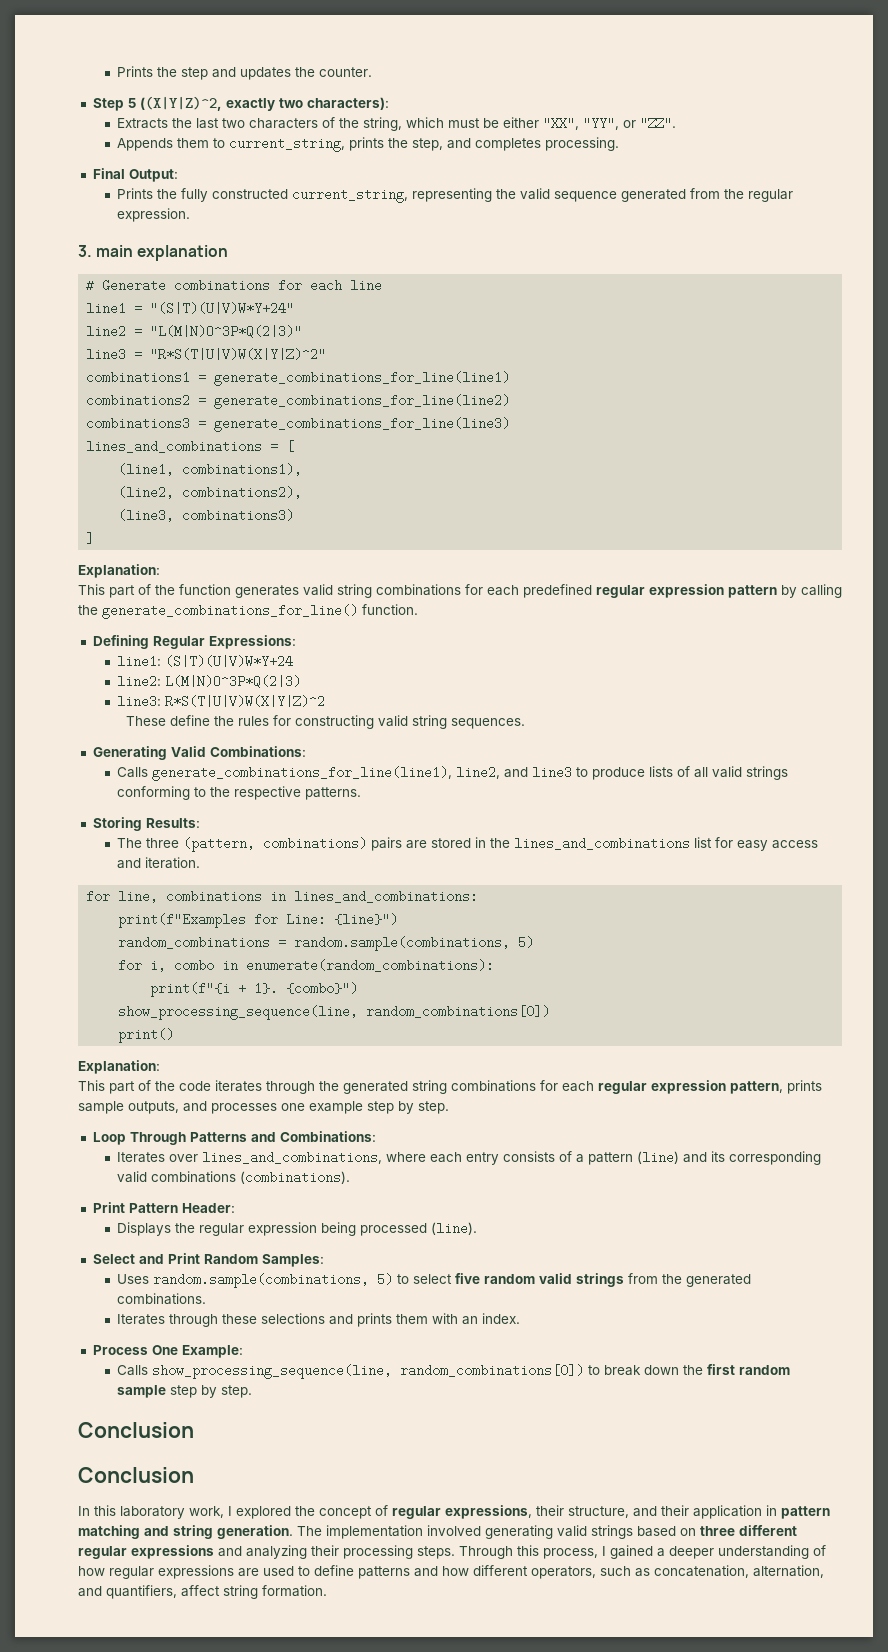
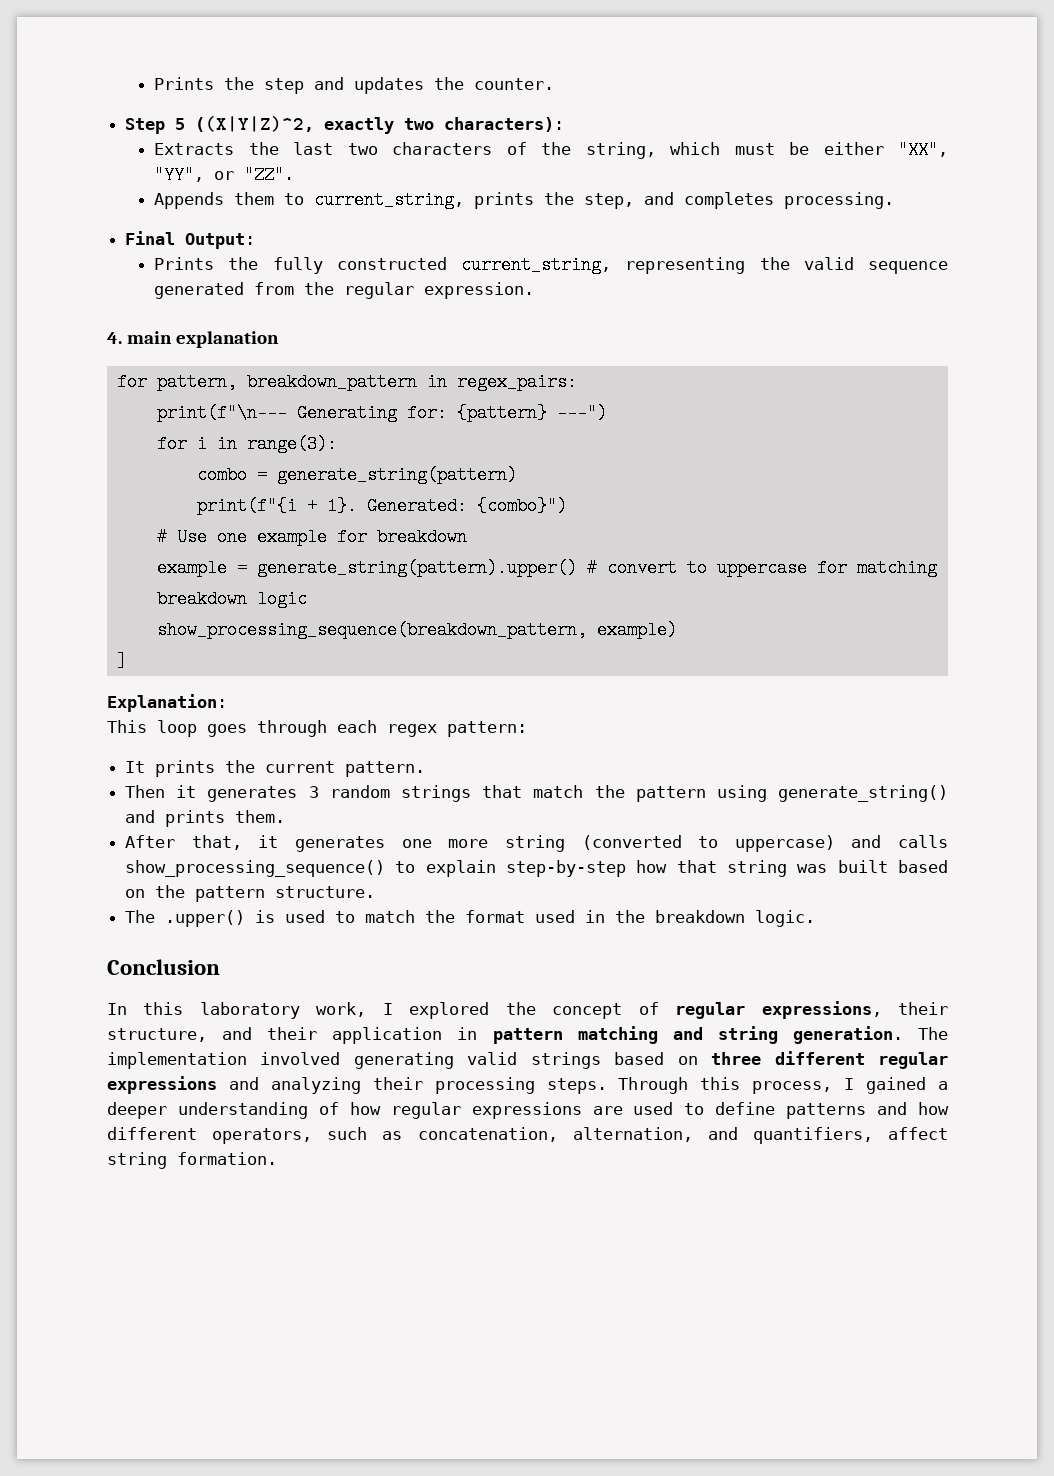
[78,245,92,257] 3. -> [107,332,122,344] 4.
[86,279,383,292] [86,302,295,315] [86,325,303,338] [86,348,327,361] [86,371,511,386] [86,394,511,409] [86,417,511,432] [86,440,295,453] [118,463,303,476] [118,486,303,499] [118,509,295,522] [86,532,95,545] [78,564,160,578] [78,584,842,598] [78,604,418,619] [92,635,296,649] [117,655,294,668] [117,675,302,688] [117,695,326,708] [126,715,526,729] [92,746,306,760] [117,766,789,781] [117,786,362,800] [92,817,200,831] [117,837,819,852] [117,857,201,869] [86,890,479,903] [118,913,399,928] [118,936,535,951] [118,959,495,972] [150,982,359,997] [118,1005,551,1020] [118,1028,175,1043] [78,1060,160,1074] [78,1080,822,1094] [78,1101,449,1114] [92,1131,376,1145] [117,1151,822,1165] [117,1171,351,1184] [92,1202,235,1213] [117,1222,478,1236] [92,1253,324,1267] [117,1273,752,1288] [117,1293,207,1305] [117,1313,521,1327] [92,1345,243,1358] [117,1364,791,1379] [117,1385,253,1398] [78,1422,194,1438] # Generate combinations for each line // line1 = "(S|T)(U|V)W*Y+24" // line2 = "L(M|N)O^3P*Q(2|3)" // line3 = "R*S(T|U|V)W(X|Y|Z)^2" // combinations1 = generate_combinations_for_line(line1) // combinations2 = generate_combinations_for_line(line2) // combinations3 = generate_combinations_for_line(line3) // lines_and_combinations = [ // (line1, combinations1), // (line2, combinations2), // (line3, combinations3) // ] // Explanation: // This part of the function generates valid string combinations for each predefined regular expression pattern by calling the generate_combinations_for_line() function. // Defining Regular Expressions: // line1: (S|T)(U|V)W*Y+24 // line2: L(M|N)O^3P*Q(2|3) // line3: R*S(T|U|V)W(X|Y|Z)^2 // These define the rules for constructing valid string sequences. // Generating Valid Combinations: // Calls generate_combinations_for_line(line1), line2, and line3 to produce lists of all valid strings conforming to the respective patterns. // Storing Results: // The three (pattern, combinations) pairs are stored in the lines_and_combinations list for easy access and iteration. // for line, combinations in lines_and_combinations: // print(f"Examples for Line: {line}") // random_combinations = random.sample(combinations, 5) // for i, combo in enumerate(random_combinations): // print(f"{i + 1}. {combo}") // show_processing_sequence(line, random_combinations[0]) // print() // Explanation: // This part of the code iterates through the generated string combinations for each regular expression pattern, prints sample outputs, and processes one example step by step. // Loop Through Patterns and Combinations: // Iterates over lines_and_combinations, where each entry consists of a pattern (line) and its corresponding valid combinations (combinations). // Print Pattern Header: // Displays the regular expression being processed (line). // Select and Print Random Samples: // Uses random.sample(combinations, 5) to select five random valid strings from the generated combinations. // Iterates through these selections and prints them with an index. // Process One Example: // Calls show_processing_sequence(line, random_combinations[0]) to break down the first random sample step by step. // Conclusion -> [116,373,577,391] [156,404,607,422] [156,435,337,453] [196,466,517,484] [196,497,567,515] [156,528,467,546] [156,559,937,577] [156,590,307,608] [156,621,677,639] [116,652,127,670] [107,694,227,712] [107,720,527,737] [125,760,426,777] [125,785,948,802] [125,810,286,827] [125,835,948,852] [125,860,949,877] [125,885,376,902] [125,910,816,927] for pattern, breakdown_pattern in regex_pairs: // print(f"\n--- Generating for: {pattern} ---") // for i in range(3): // combo = generate_string(pattern) // print(f"{i + 1}. Generated: {combo}") // # Use one example for breakdown // example = generate_string(pattern).upper() # convert to uppercase for matching breakdown logic // show_processing_sequence(breakdown_pattern, example) // ] // Explanation: // This loop goes through each regex pattern: // It prints the current pattern. // Then it generates 3 random strings that match the pattern using generate_string() and prints them. // After that, it generates one more string (converted to uppercase) and calls show_processing_sequence() to explain step-by-step how that string was built based on the pattern structure. // The .upper() is used to match the format used in the breakdown logic.

